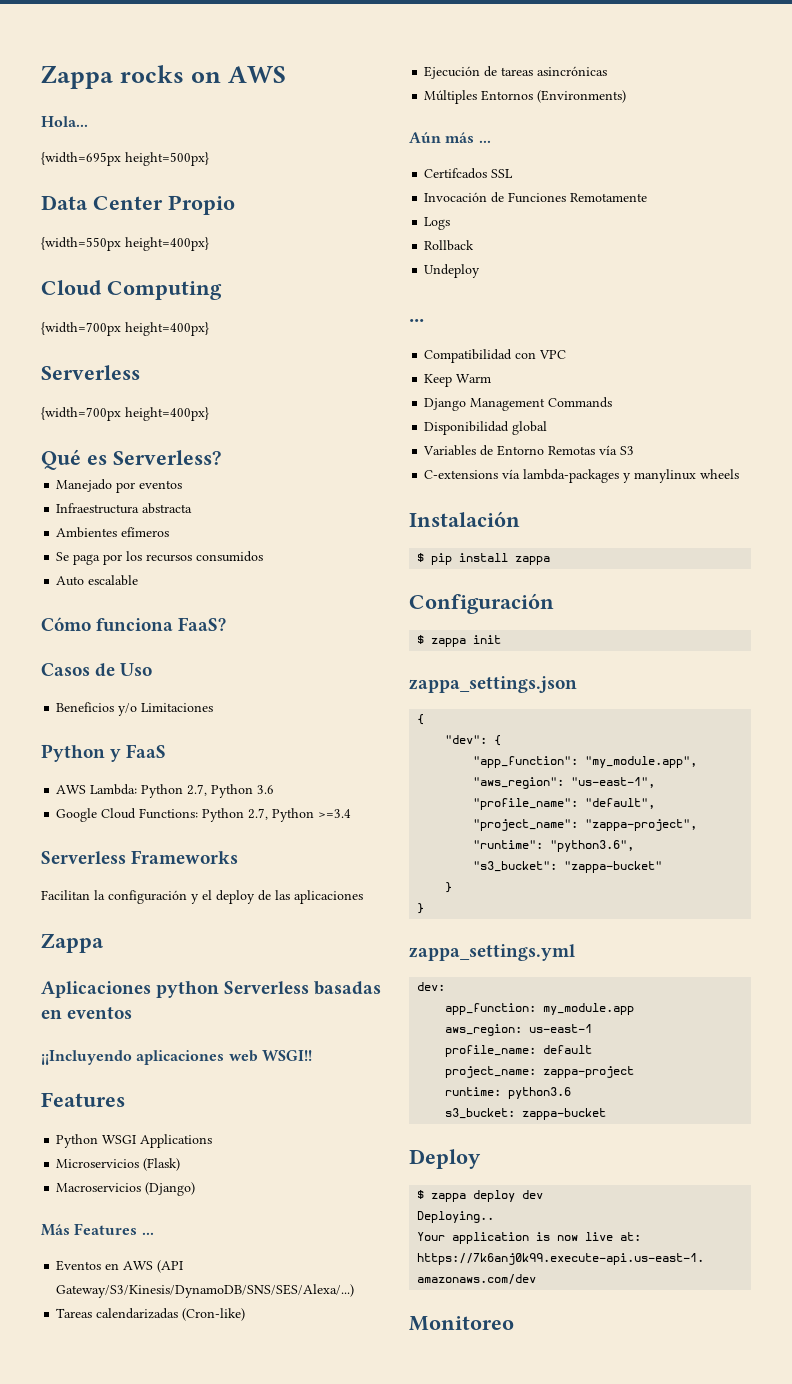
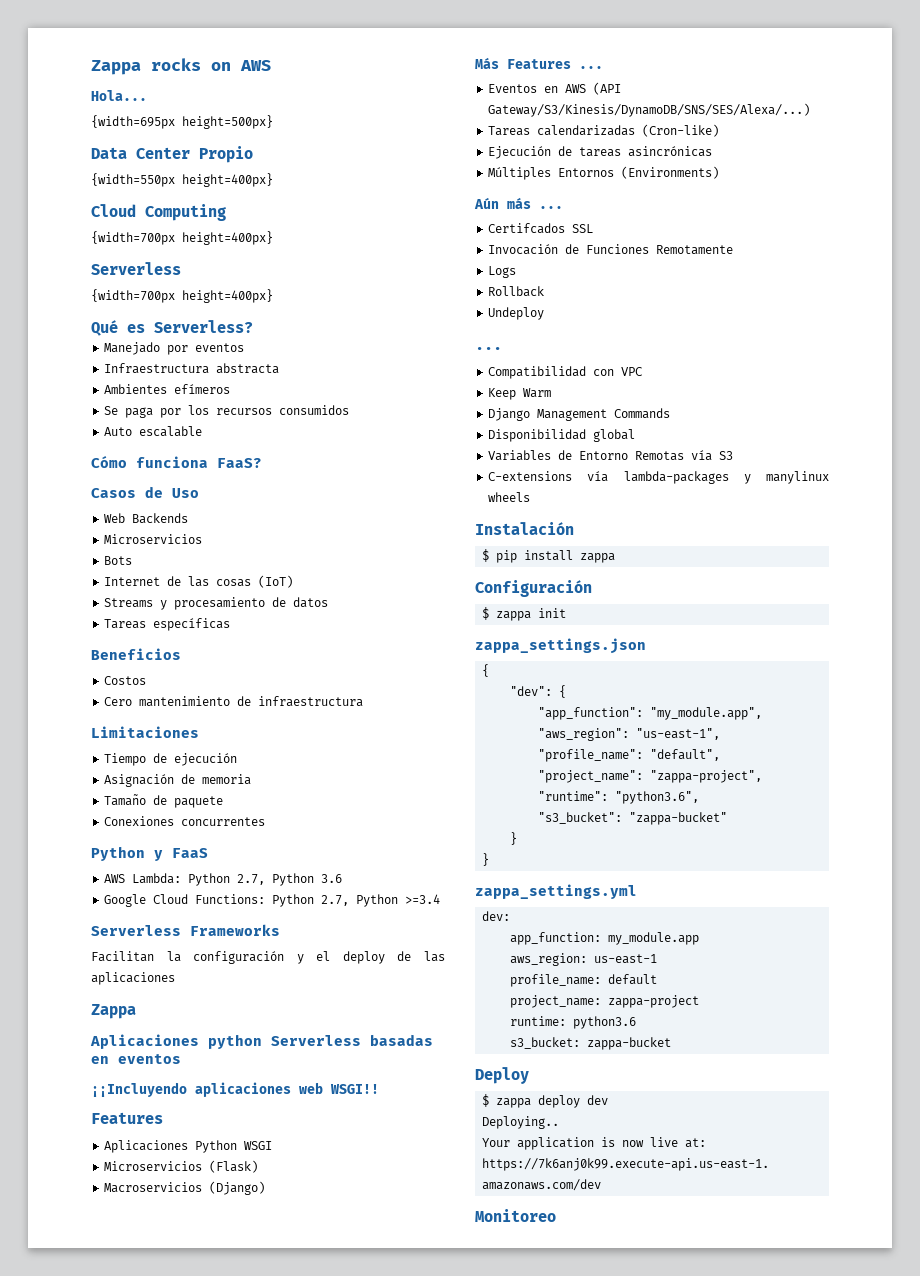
[56,702,214,716] Beneficios y/o Limitaciones -> [104,513,189,524] [104,534,203,544] [104,556,133,565] [104,575,294,588] [104,597,329,610] [104,618,231,631] [91,648,181,660] [104,676,147,685] [104,696,364,707] [91,726,199,738] [104,753,238,766] [104,774,252,787] [104,794,224,808] [104,816,266,826] Web Backends // Microservicios // Bots // Internet de las cosas (IoT) // Streams y procesamiento de datos // Tareas específicas // Beneficios // Costos // Cero mantenimiento de infraestructura // Limitaciones // Tiempo de ejecución // Asignación de memoria // Tamaño de paquete // Conexiones concurrentes
(125, 1099) none -> [104,1140,189,1153] Aplicaciones
[140,1134,213,1148] Applications -> (273, 1145) none

